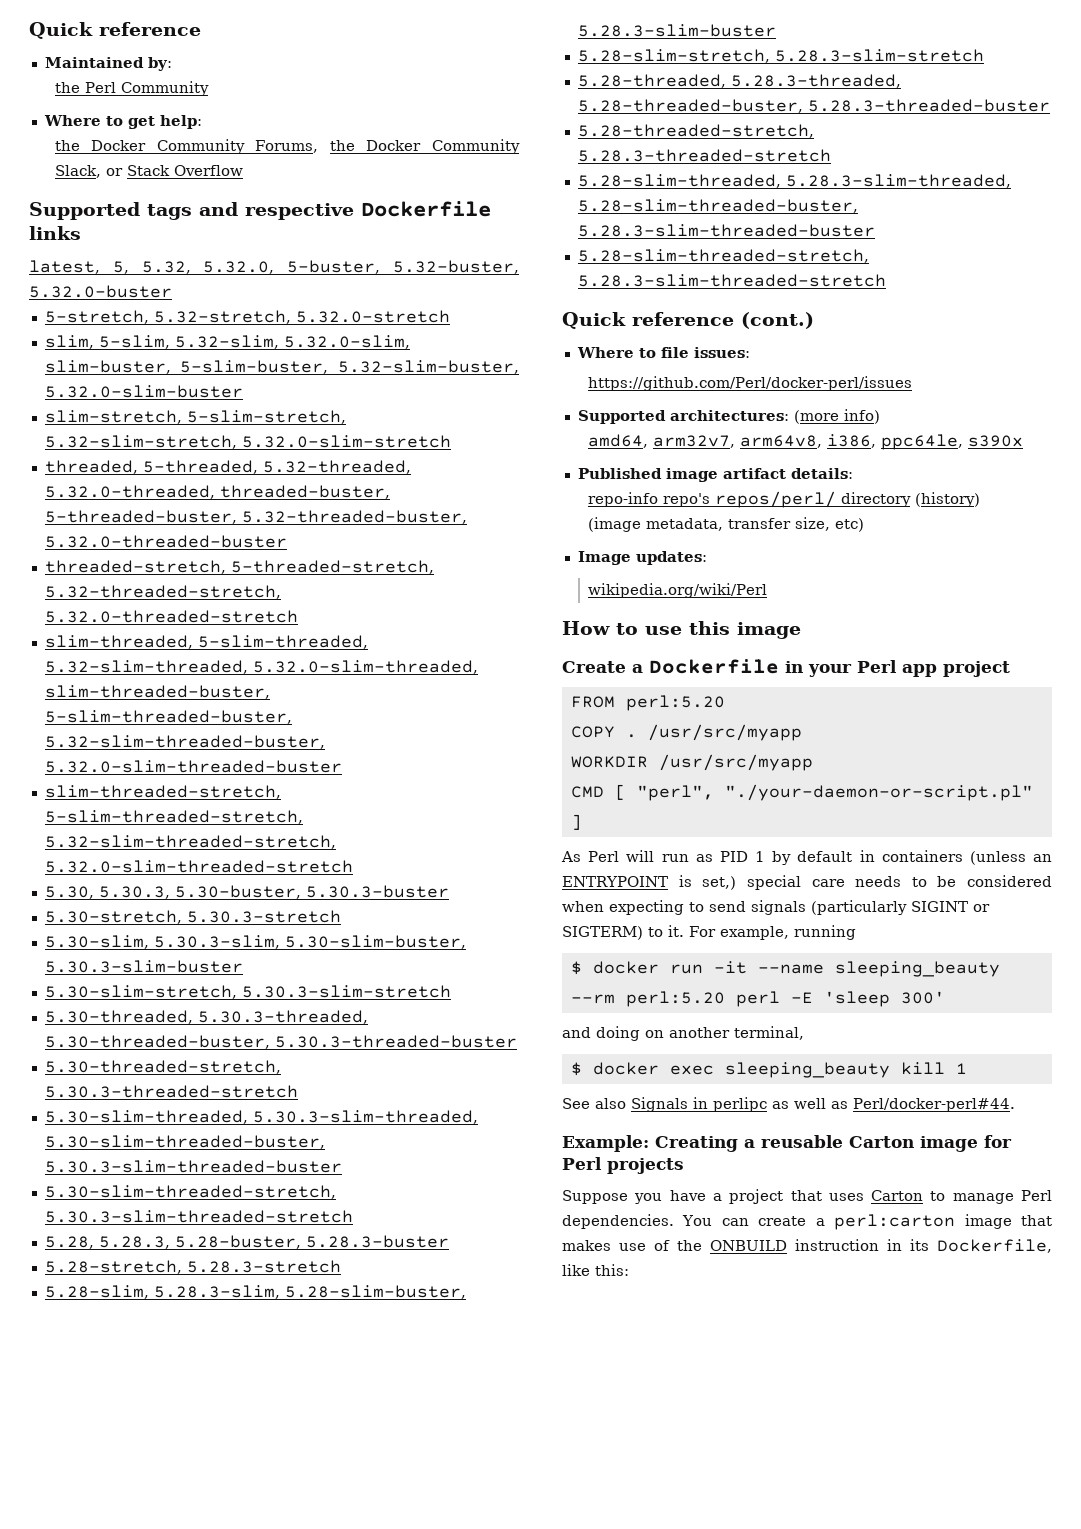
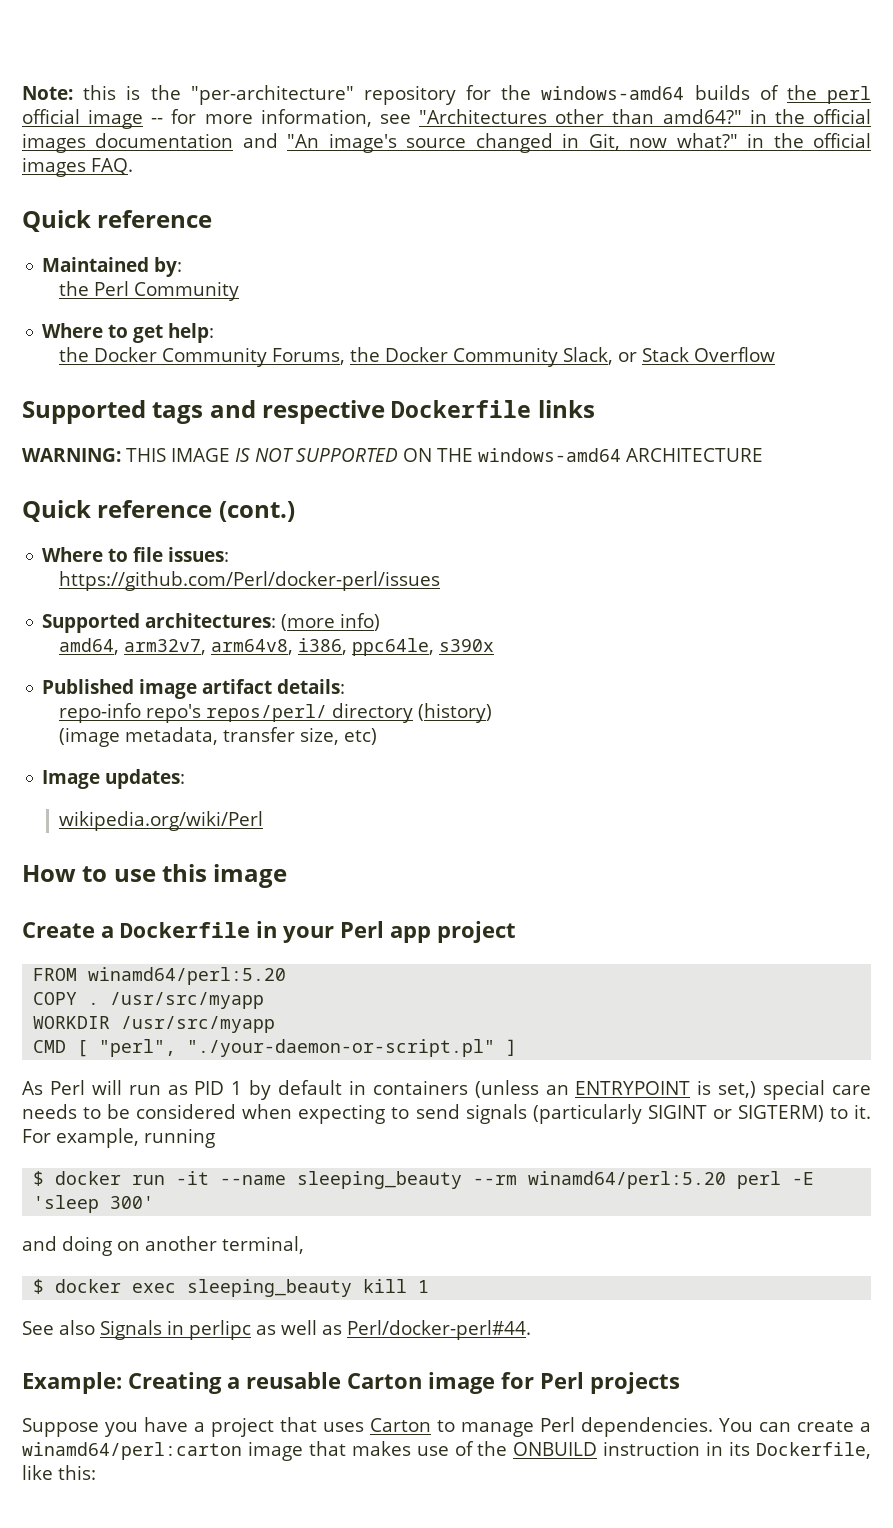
(29, 30) none -> [22,85,871,105] [22,109,872,129] [22,133,871,153] [22,157,133,177] Note: this is the "per-architecture" repository for the windows-amd64 builds of the perl official image -- for more information, see "Architectures other than amd64?" in the official images documentation and "An image's source changed in Git, now what?" in the official images FAQ. //
[29,260,519,274] [29,285,172,298] [44,310,450,324] [44,335,410,349] [44,360,519,374] [44,385,243,398] [44,410,346,424] [44,435,451,449] [44,460,411,474] [44,485,390,499] [44,510,467,524] [44,535,287,548] [44,560,434,574] [44,585,281,599] [44,610,298,623] [44,635,368,649] [44,660,478,674] [44,685,270,699] [44,710,292,724] [44,735,325,749] [44,760,342,773] [44,785,281,799] [44,810,303,824] [44,835,336,849] [44,860,353,873] [44,885,449,899] [44,910,341,924] [44,935,466,949] [44,960,243,973] [44,985,451,999] [44,1010,368,1024] [44,1035,517,1049] [44,1060,281,1074] [44,1085,298,1098] [44,1110,478,1124] [44,1135,325,1149] [44,1160,342,1173] [44,1185,336,1199] [44,1210,353,1223] [44,1235,449,1249] [44,1260,341,1274] [44,1285,466,1299] [577,24,776,37] [577,49,984,63] [577,74,901,88] [577,99,1050,113] [577,124,814,138] [577,149,831,162] [577,174,1011,188] [577,199,858,213] [577,224,875,237] [577,249,869,263] [577,274,886,287] latest, 5, 5.32, 5.32.0, 5-buster, 5.32-buster, 5.32.0-buster // 5-stretch, 5.32-stretch, 5.32.0-stretch // slim, 5-slim, 5.32-slim, 5.32.0-slim, slim-buster, 5-slim-buster, 5.32-slim-buster, 5.32.0-slim-buster // slim-stretch, 5-slim-stretch, 5.32-slim-stretch, 5.32.0-slim-stretch // threaded, 5-threaded, 5.32-threaded, 5.32.0-threaded, threaded-buster, 5-threaded-buster, 5.32-threaded-buster, 5.32.0-threaded-buster // threaded-stretch, 5-threaded-stretch, 5.32-threaded-stretch, 5.32.0-threaded-stretch // slim-threaded, 5-slim-threaded, 5.32-slim-threaded, 5.32.0-slim-threaded, slim-threaded-buster, 5-slim-threaded-buster, 5.32-slim-threaded-buster, 5.32.0-slim-threaded-buster // slim-threaded-stretch, 5-slim-threaded-stretch, 5.32-slim-threaded-stretch, 5.32.0-slim-threaded-stretch // 5.30, 5.30.3, 5.30-buster, 5.30.3-buster // 5.30-stretch, 5.30.3-stretch // 5.30-slim, 5.30.3-slim, 5.30-slim-buster, 5.30.3-slim-buster // 5.30-slim-stretch, 5.30.3-slim-stretch // 5.30-threaded, 5.30.3-threaded, 5.30-threaded-buster, 5.30.3-threaded-buster // 5.30-threaded-stretch, 5.30.3-threaded-stretch // 5.30-slim-threaded, 5.30.3-slim-threaded, 5.30-slim-threaded-buster, 5.30.3-slim-threaded-buster // 5.30-slim-threaded-stretch, 5.30.3-slim-threaded-stretch // 5.28, 5.28.3, 5.28-buster, 5.28.3-buster // 5.28-stretch, 5.28.3-stretch // 5.28-slim, 5.28.3-slim, 5.28-slim-buster, 5.28.3-slim-buster // 5.28-slim-stretch, 5.28.3-slim-stretch // 5.28-threaded, 5.28.3-threaded, 5.28-threaded-buster, 5.28.3-threaded-buster // 5.28-threaded-stretch, 5.28.3-threaded-stretch // 5.28-slim-threaded, 5.28.3-slim-threaded, 5.28-slim-threaded-buster, 5.28.3-slim-threaded-buster // 5.28-slim-threaded-stretch, 5.28.3-slim-threaded-stretch -> [22,448,763,462] WARNING: THIS IMAGE IS NOT SUPPORTED ON THE windows-amd64 ARCHITECTURE
[625,695,725,711] perl:5.20 -> [88,967,287,985] winamd64/perl:5.20
[625,991,725,1007] perl:5.20 -> [528,1171,727,1189] winamd64/perl:5.20
[834,1214,956,1230] perl:carton -> [22,1442,242,1460] winamd64/perl:carton

